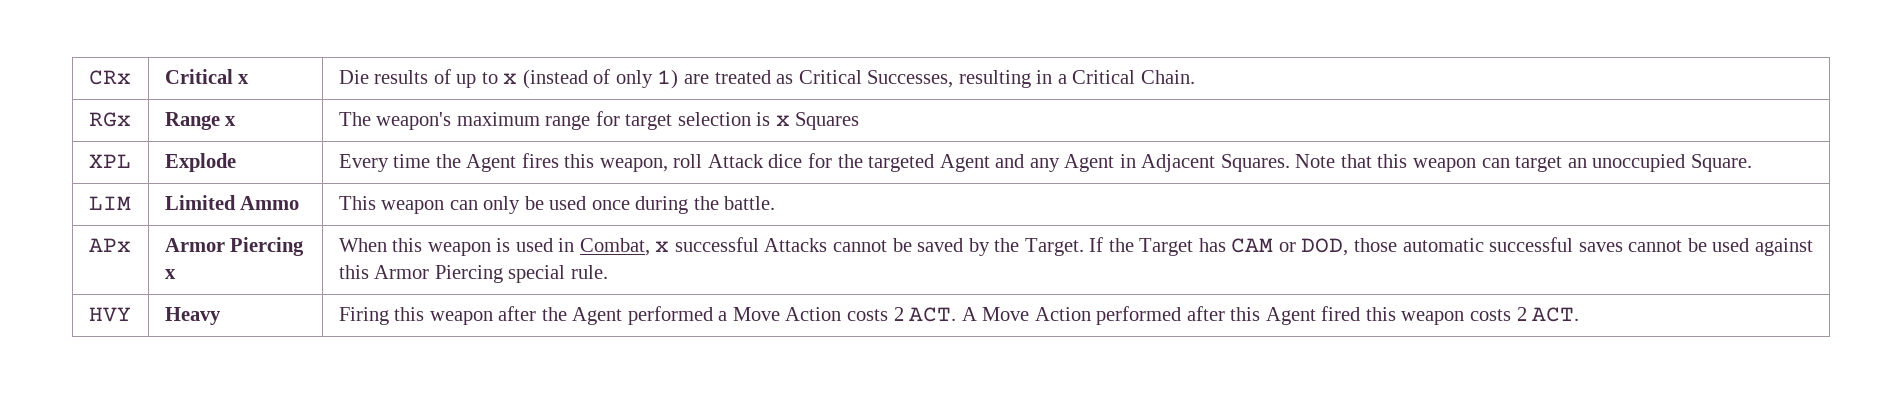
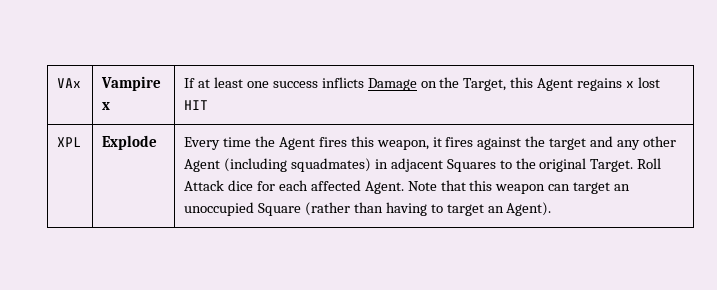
[88,70,131,85] [164,69,250,84] [338,69,1195,89] [88,112,131,127] [164,112,237,130] [338,111,860,130] CRx | Critical x | Die results of up to x (instead of only 1) are treated as Critical Successes, resulting in a Critical Chain. // RGx | Range x | The weapon's maximum range for target selection is x Squares -> [57,78,82,88] [101,76,162,91] [102,102,111,110] [184,77,660,91] [184,100,209,110] VAx | Vampire x | If at least one success inflicts Damage on the Target, this Agent regains x lost HIT
[673,153,1290,172] roll Attack dice for the targeted Agent and any Agent in Adjacent Squares. -> [432,136,676,150] [184,158,662,172] [184,180,404,194] it fires against the target and any other Agent (including squadmates) in adjacent Squares to the original Target. Roll Attack dice for each affected Agent.
[1690,154,1752,172] [88,196,131,210] [164,195,300,210] [338,196,776,214] [88,238,131,252] [164,237,305,256] [164,269,176,279] [338,237,1813,256] [338,265,608,283] [88,307,131,322] [164,307,221,325] [338,306,1580,325] Square. // LIM | Limited Ammo | This weapon can only be used once during the battle. // APx | Armor Piercing x | When this weapon is used in Combat, x successful Attacks cannot be saved by the Target. If the Target has CAM or DOD, those automatic successful saves cannot be used against this Armor Piercing special rule. // HVY | Heavy | Firing this weapon after the Agent performed a Move Action costs 2 ACT. A Move Action performed after this Agent fired this weapon costs 2 ACT. -> [258,202,552,216] Square (rather than having to target an Agent).

